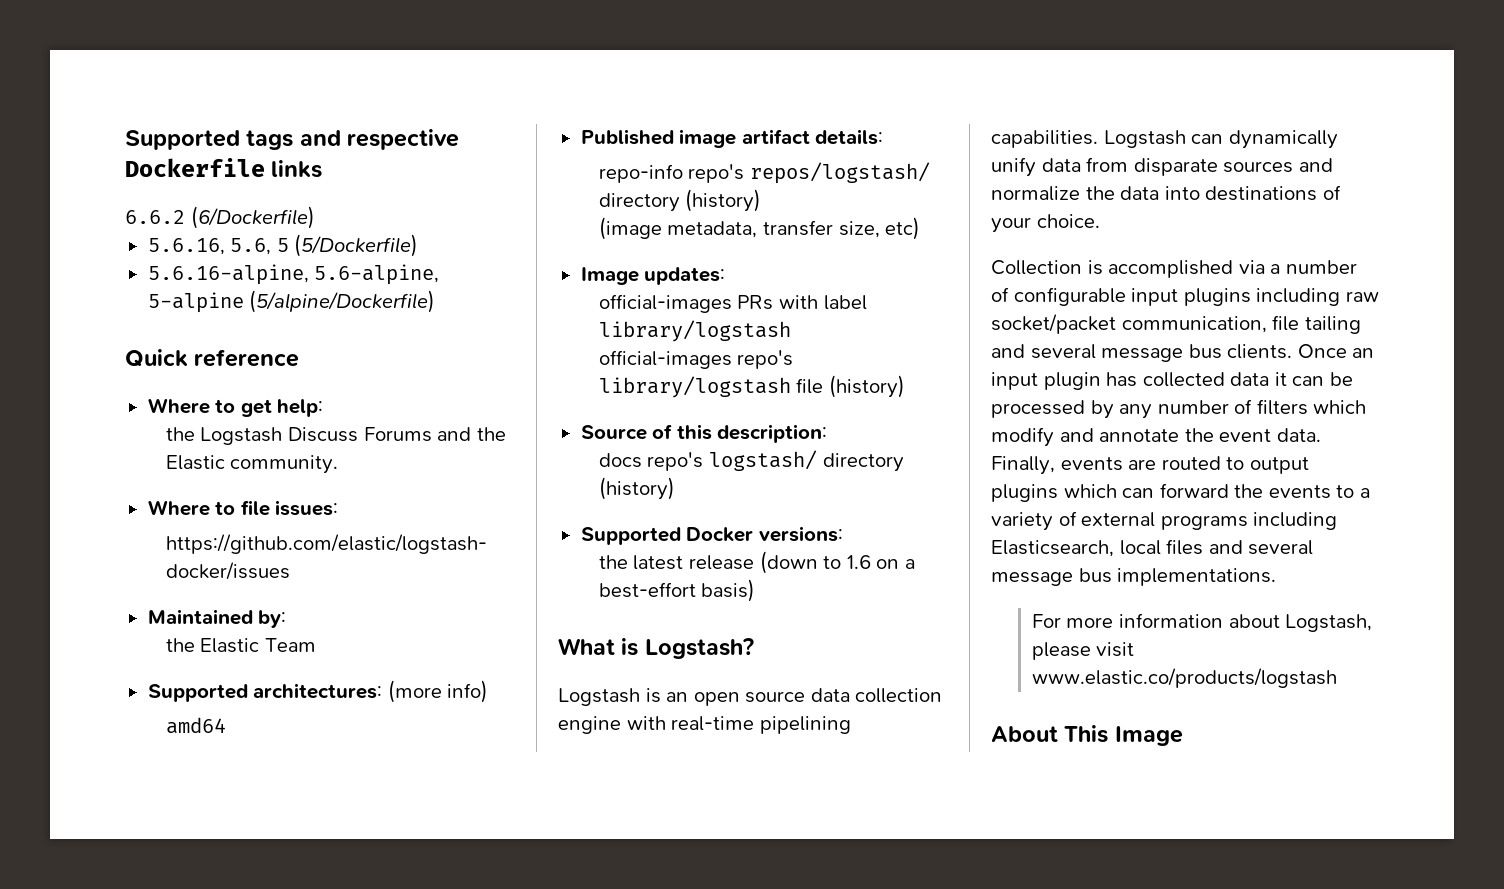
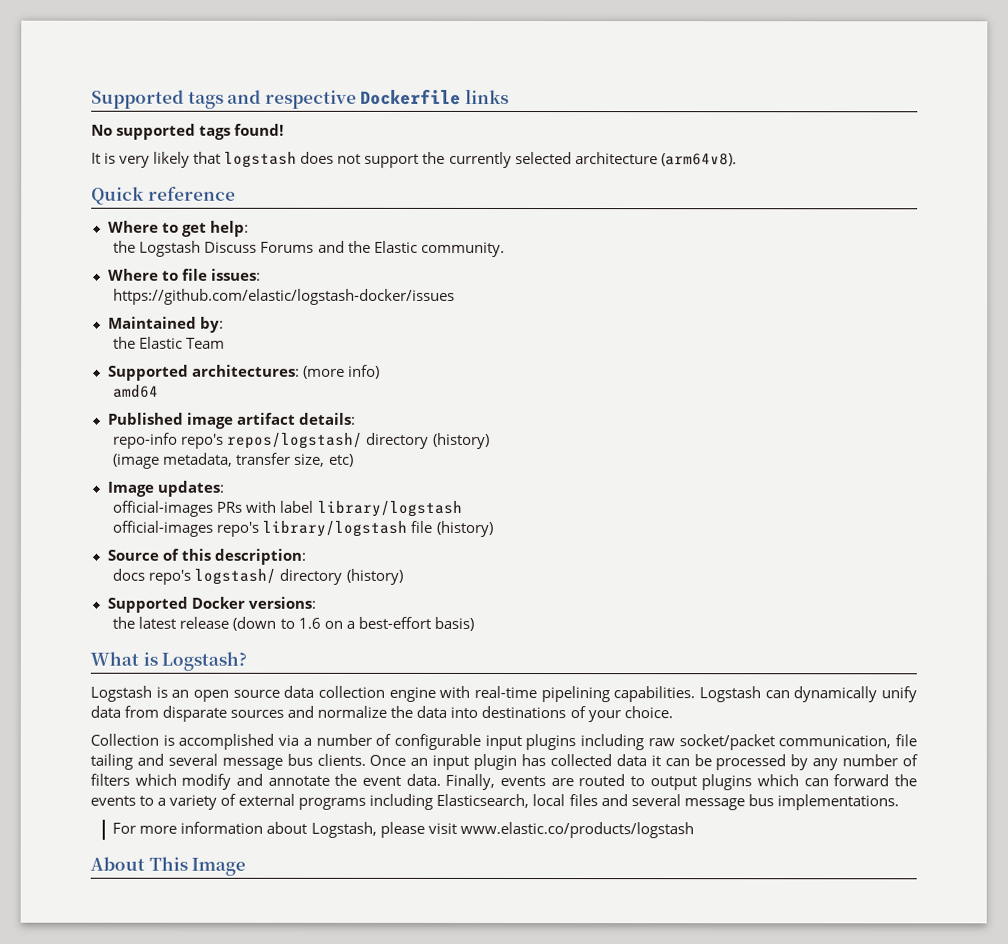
[125,206,315,229] [147,234,419,257] [147,264,440,285] [147,290,436,313] 6.6.2 (6/Dockerfile) // 5.6.16, 5.6, 5 (5/Dockerfile) // 5.6.16-alpine, 5.6-alpine, 5-alpine (5/alpine/Dockerfile) -> [91,123,285,140] [91,151,737,169] No supported tags found! // It is very likely that logstash does not support the currently selected architecture (arm64v8).

